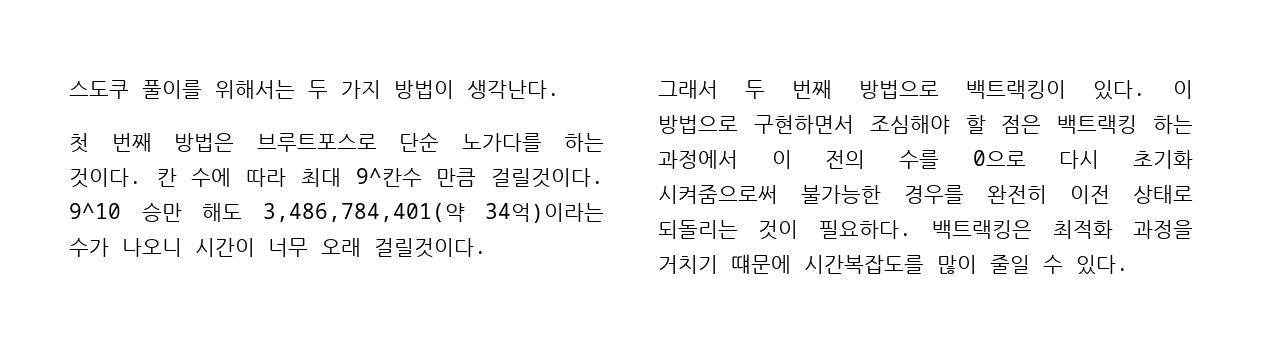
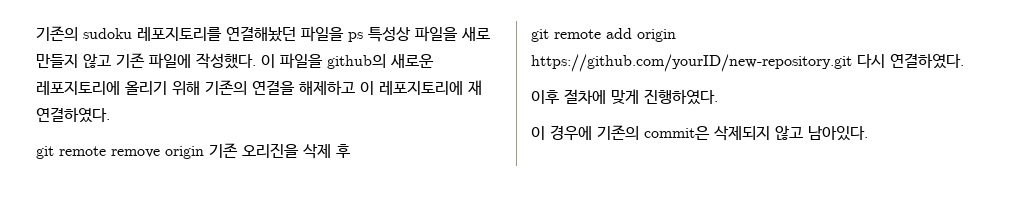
[69,80,560,99] [69,132,604,153] [69,168,604,188] [69,202,604,223] [69,238,487,258] [658,80,1193,100] [658,115,1193,134] [658,150,1193,169] [658,185,1193,204] [658,220,1193,240] [658,254,1129,275] 스도쿠 풀이를 위해서는 두 가지 방법이 생각난다. // 첫 번째 방법은 브루트포스로 단순 노가다를 하는 것이다. 칸 수에 따라 최대 9^칸수 만큼 걸릴것이다. 9^10 승만 해도 3,486,784,401(약 34억)이라는 수가 나오니 시간이 너무 오래 걸릴것이다. // 그래서 두 번째 방법으로 백트랙킹이 있다. 이 방법으로 구현하면서 조심해야 할 점은 백트랙킹 하는 과정에서 이 전의 수를 0으로 다시 초기화 시켜줌으로써 불가능한 경우를 완전히 이전 상태로 되돌리는 것이 필요하다. 백트랙킹은 최적화 과정을 거치기 떄문에 시간복잡도를 많이 줄일 수 있다. -> [36,26,490,42] [36,53,434,69] [36,80,482,95] [36,107,110,123] [36,143,350,159] [531,28,676,42] [531,53,964,72] [531,89,718,105] [531,125,868,141] 기존의 sudoku 레포지토리를 연결해놨던 파일을 ps 특성상 파일을 새로 만들지 않고 기존 파일에 작성했다. 이 파일을 github의 새로운 레포지토리에 올리기 위해 기존의 연결을 해제하고 이 레포지토리에 재 연결하였다. // git remote remove origin 기존 오리진을 삭제 후 // git remote add origin https://github.com/yourID/new-repository.git 다시 연결하였다. // 이후 절차에 맞게 진행하였다. // 이 경우에 기존의 commit은 삭제되지 않고 남아있다.

